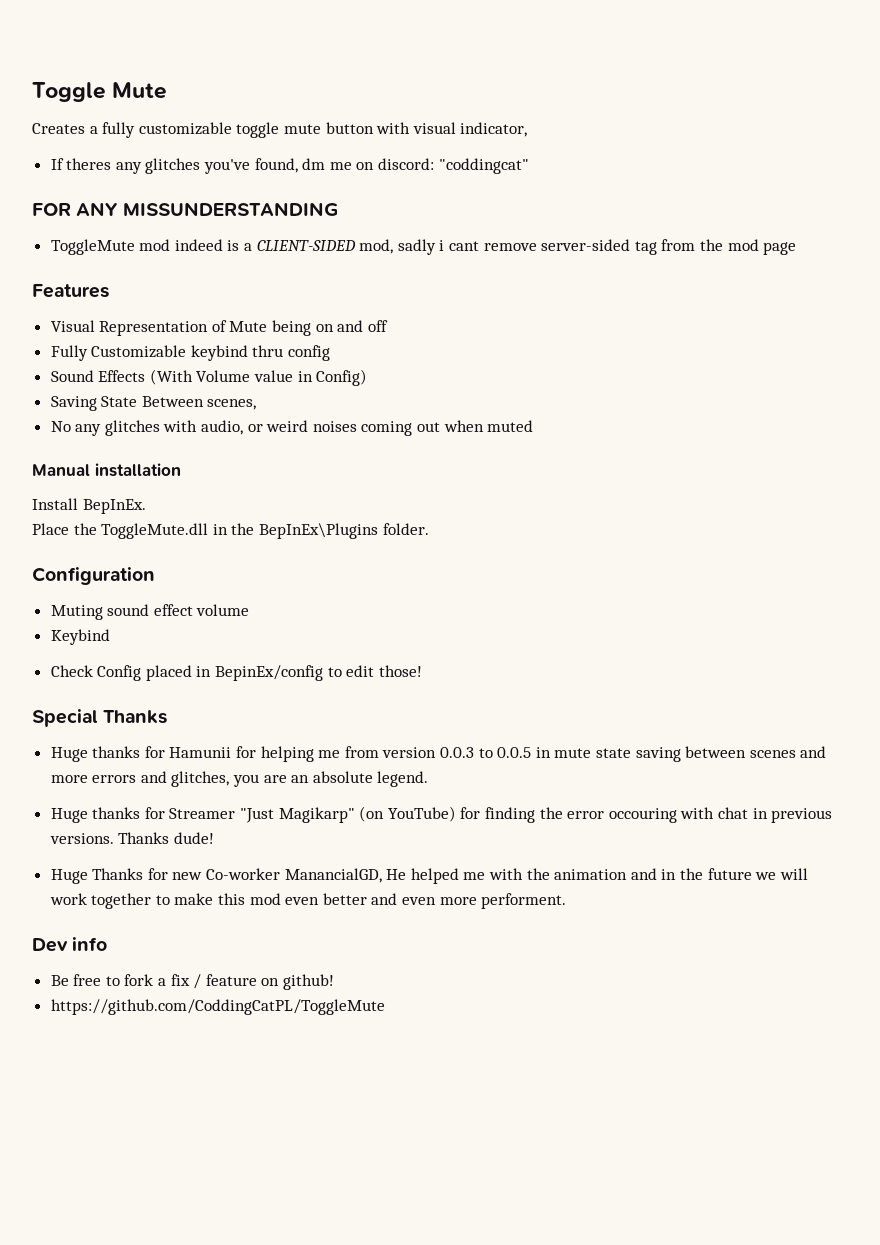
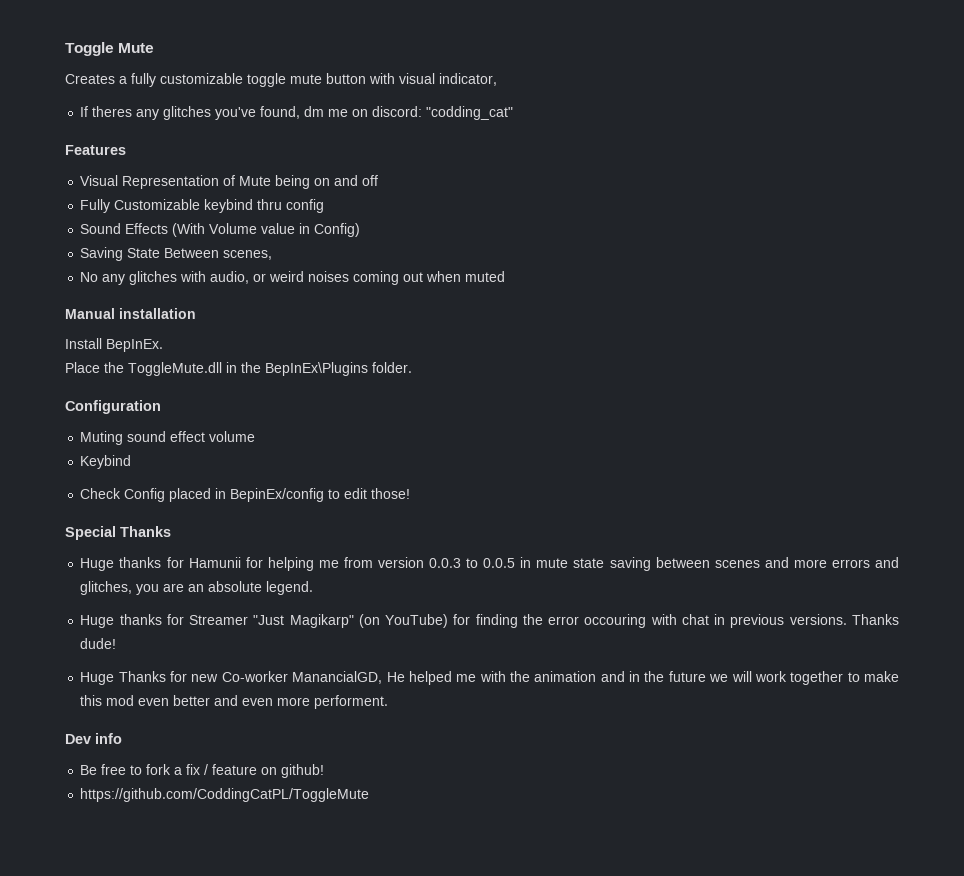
[438,158,529,174] [32,202,338,216] [50,239,797,255] "coddingcat" // FOR ANY MISSUNDERSTANDING // ToggleMute mod indeed is a CLIENT-SIDED mod, sadly i cant remove server-sided tag from the mod page -> [426,106,514,120] "codding_cat"

